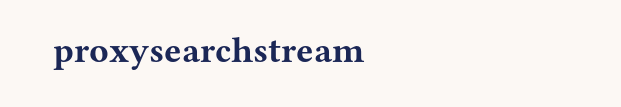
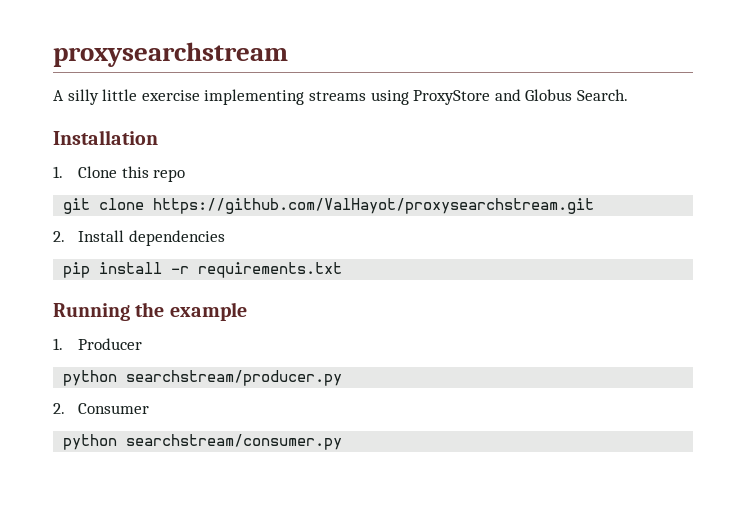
(365, 53) none -> [53,89,628,105] [53,130,158,145] [53,166,186,182] [63,198,595,214] [53,230,225,246] [63,262,343,278] [53,302,247,321] [53,338,142,350] [63,370,343,386] [53,403,149,414] [63,434,343,450] // A silly little exercise implementing streams using ProxyStore and Globus Search. // Installation // 1. Clone this repo // git clone https://github.com/ValHayot/proxysearchstream.git // 2. Install dependencies // pip install -r requirements.txt // Running the example // 1. Producer // python searchstream/producer.py // 2. Consumer // python searchstream/consumer.py

